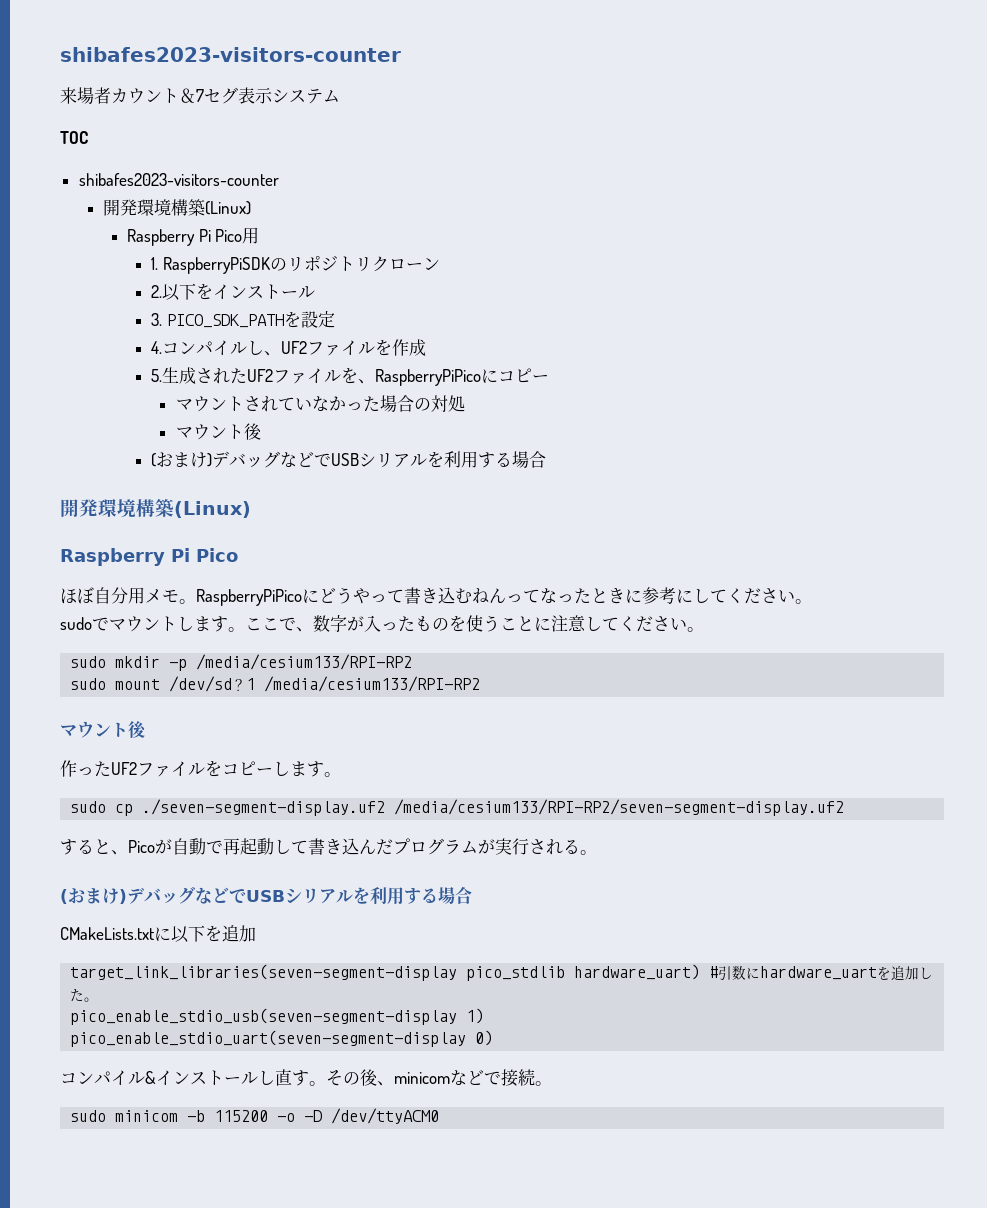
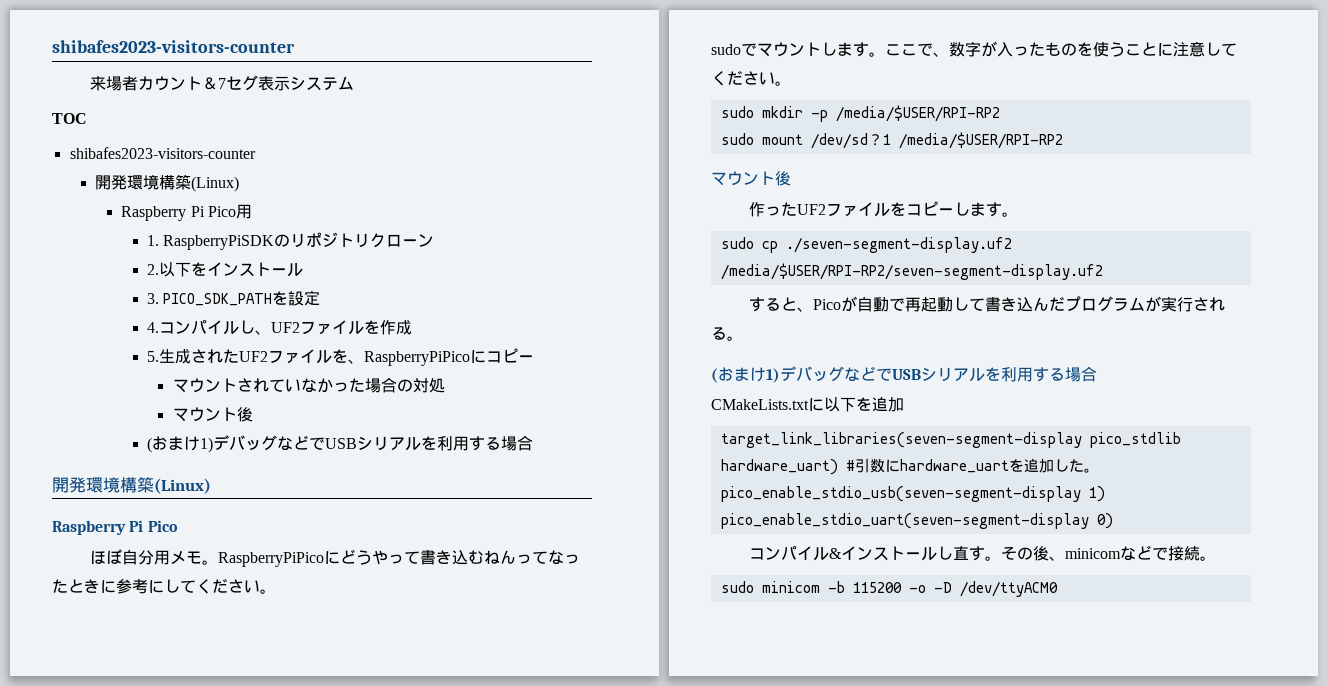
[207,453,213,467] ) -> [200,437,214,453] 1)
[196,654,413,670] /media/cesium133/RPI-RP2 -> [835,105,1000,122] /media/$USER/RPI-RP2
[264,676,481,692] /media/cesium133/RPI-RP2 -> [898,132,1063,149] /media/$USER/RPI-RP2
[394,799,845,816] /media/cesium133/RPI-RP2/seven-segment-display.uf2 -> [720,263,1103,280] /media/$USER/RPI-RP2/seven-segment-display.uf2
[119,889,127,904] ) -> [766,368,780,383] 1)

